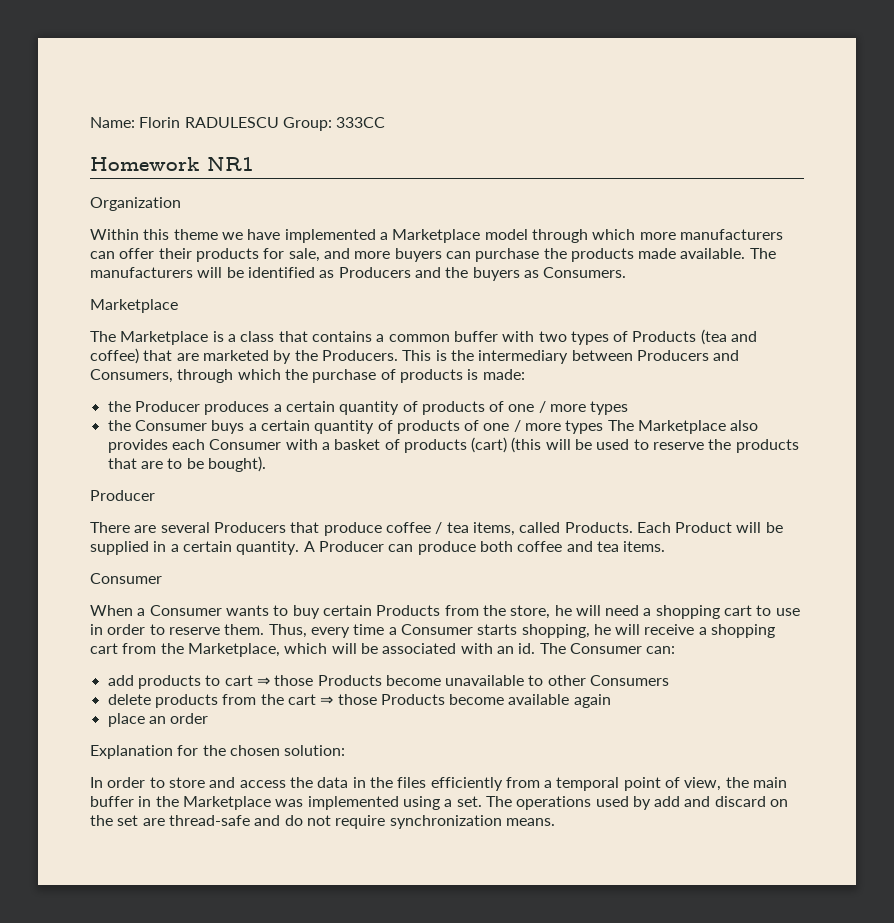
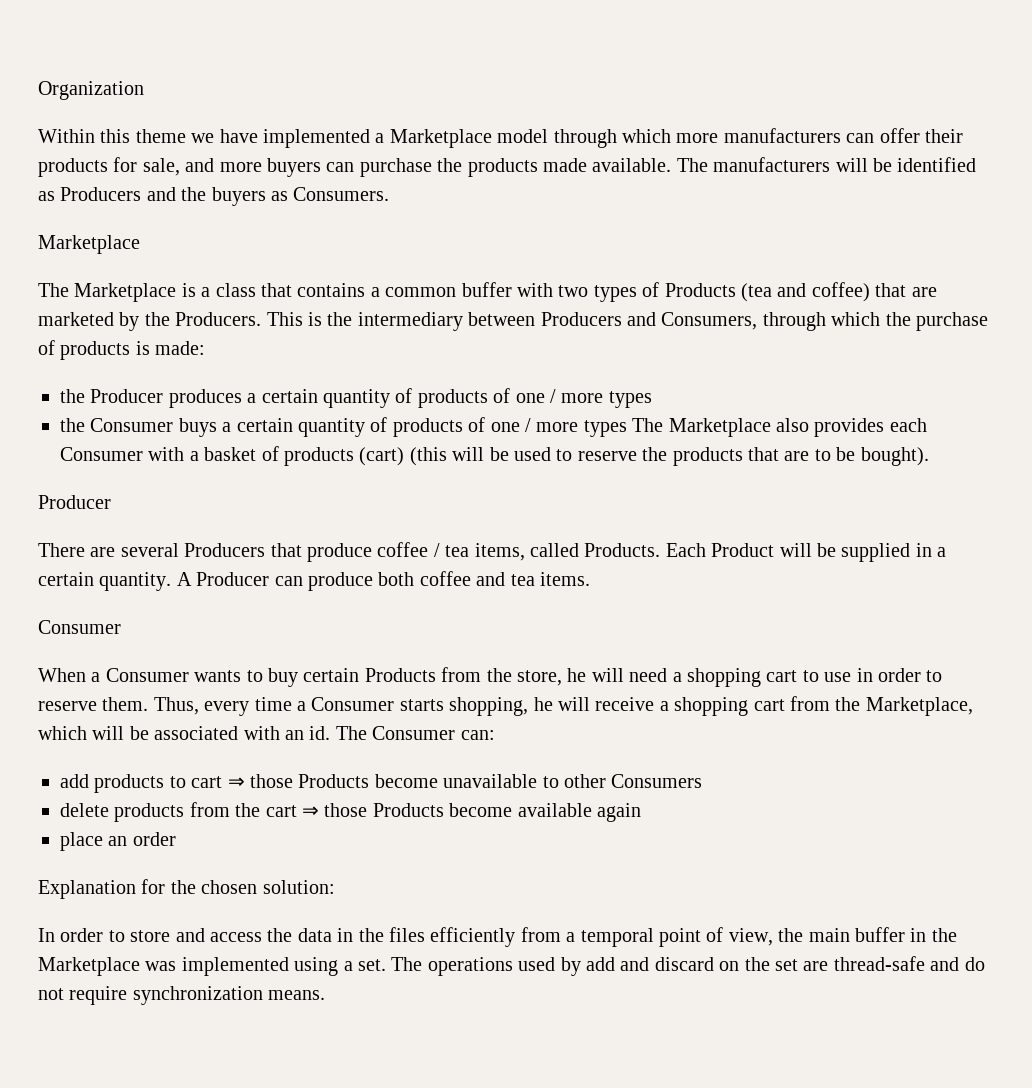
[90,117,386,131] [90,157,254,171] Name: Florin RADULESCU Group: 333CC // Homework NR1 // -> (38, 90) none

